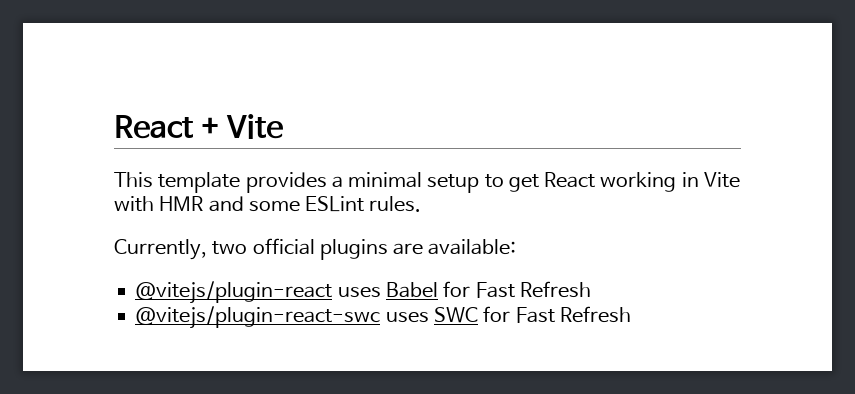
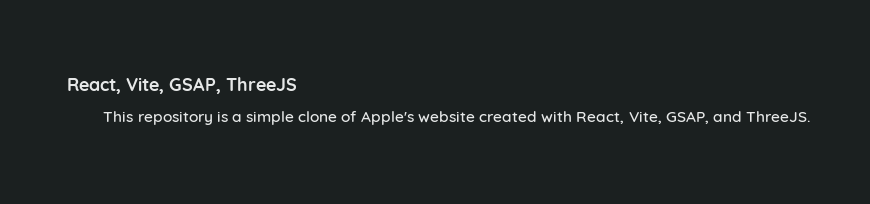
[114,114,284,139] [114,172,740,193] [114,196,422,212] [114,238,517,260] [135,281,591,304] [135,306,631,329] React + Vite // This template provides a minimal setup to get React working in Vite with HMR and some ESLint rules. // Currently, two official plugins are available: // @vitejs/plugin-react uses Babel for Fast Refresh // @vitejs/plugin-react-swc uses SWC for Fast Refresh -> [67,77,297,94] [103,111,811,125] React, Vite, GSAP, ThreeJS // This repository is a simple clone of Apple's website created with React, Vite, GSAP, and ThreeJS.

